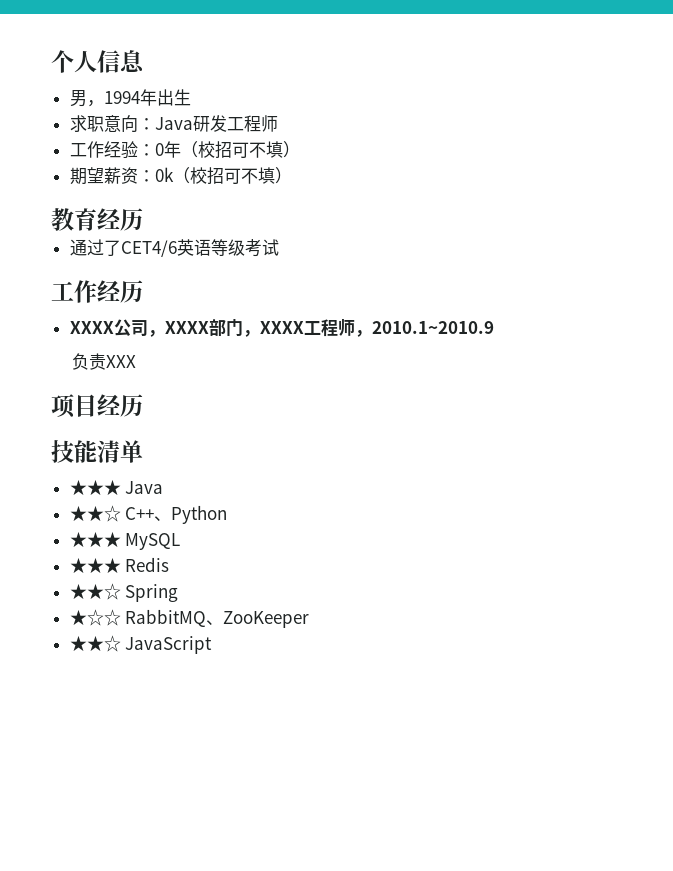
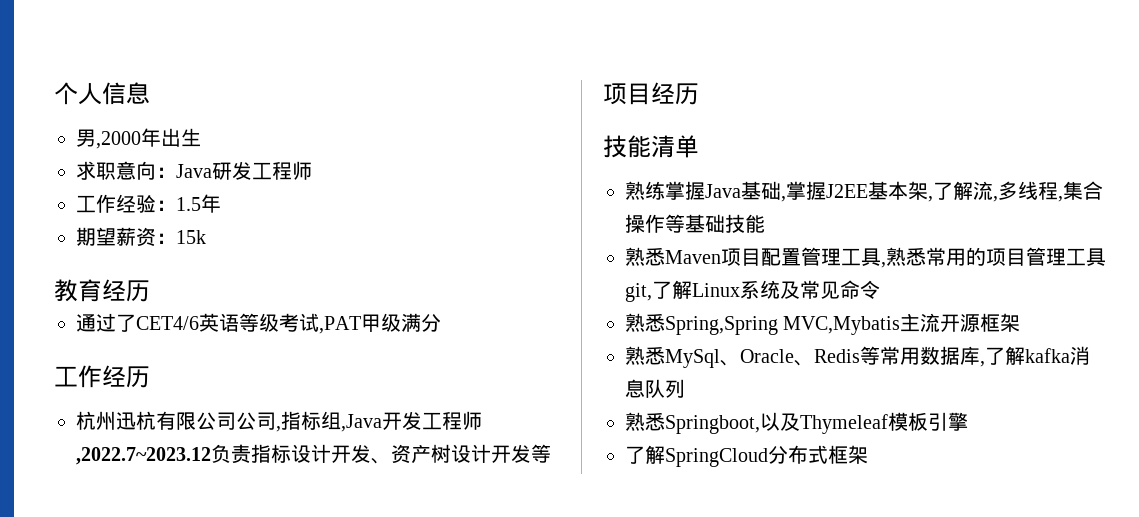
[86,91,140,107] ，1994 -> [96,131,141,149] ,2000
[154,141,300,158] 0年（校招可不填） -> [176,194,221,213] 1.5年
[154,167,292,184] 0k（校招可不填） -> [176,230,206,244] 15k
(279, 247) none -> [319,313,441,334] ,PAT甲级满分
[69,319,494,337] [72,353,137,370] XXXX公司，XXXX部门，XXXX工程师，2010.1~2010.9 // 负责XXX -> [76,411,482,432] [76,444,551,465] 杭州迅杭有限公司公司,指标组,Java开发工程师,2022.7~2023.12负责指标设计开发、资产树设计开发等
[69,480,164,496] [69,505,228,524] [69,532,181,550] [69,557,170,574] [69,583,179,602] [69,609,310,628] [69,635,213,654] ★★★ Java // ★★☆ C++、Python // ★★★ MySQL // ★★★ Redis // ★★☆ Spring // ★☆☆ RabbitMQ、ZooKeeper // ★★☆ JavaScript -> [625,181,1103,202] [625,214,765,233] [625,247,1106,268] [625,280,880,302] [625,313,1021,335] [625,346,1090,368] [625,379,685,398] [625,412,968,434] [625,445,868,467] 熟练掌握Java基础,掌握J2EE基本架,了解流,多线程,集合操作等基础技能 // 熟悉Maven项目配置管理工具,熟悉常用的项目管理工具git,了解Linux系统及常见命令 // 熟悉Spring,Spring MVC,Mybatis主流开源框架 // 熟悉MySql、Oracle、Redis等常用数据库,了解kafka消息队列 // 熟悉Springboot,以及Thymeleaf模板引擎 // 了解SpringCloud分布式框架

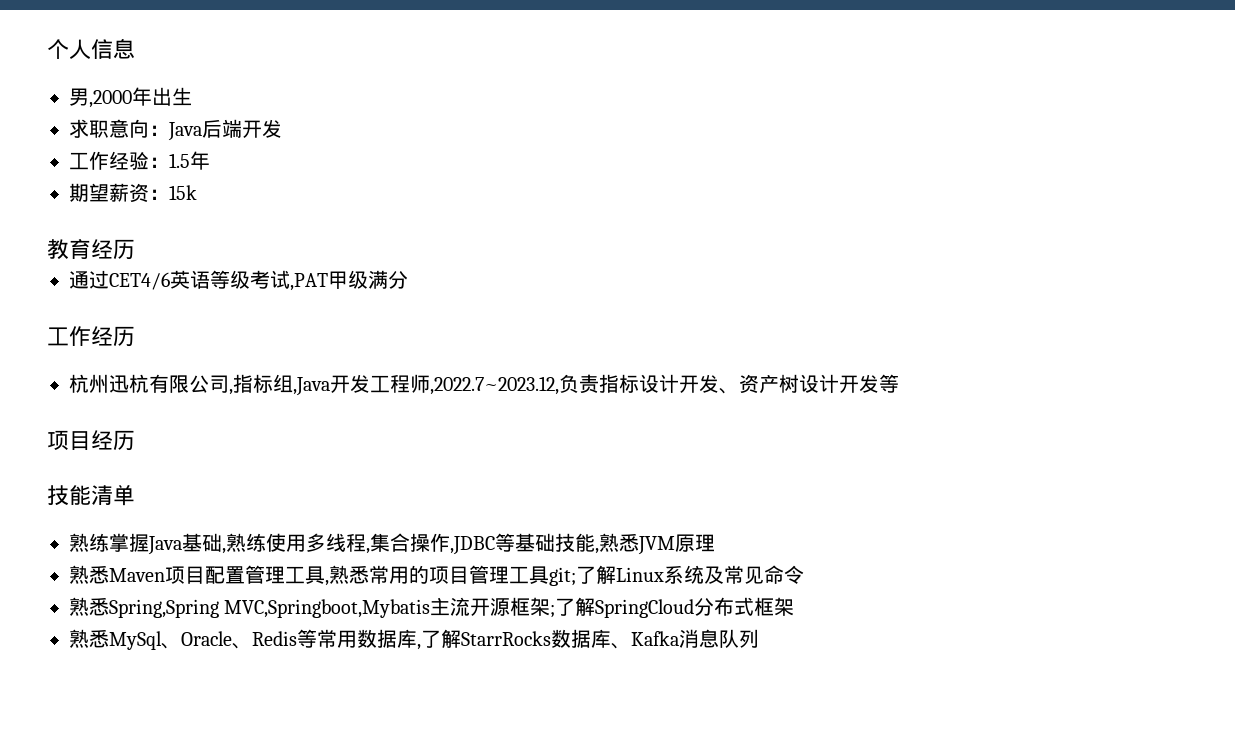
[212,161,312,180] 研发工程师 -> [202,119,282,138] 后端开发
[116,314,136,332] 了 -> (109, 279) none
[236,412,276,430] 公司 -> (229, 384) none
[76,447,211,465] ,2022.7~2023.12 -> [430,376,559,395] ,2022.7~2023.12,
[786,181,998,202] 掌握J2EE基本架,了解流, -> [226,533,306,552] 熟练使用
(665, 223) none -> [450,536,495,555] ,JDBC
(765, 223) none -> [595,533,715,555] ,熟悉JVM原理
[625,283,652,302] git, -> [549,567,576,586] git;
[783,316,901,335] MVC,Mybatis -> [224,599,431,618] MVC,Springboot,Mybatis
(1021, 322) none -> [550,597,795,618] ;了解SpringCloud分布式框架
[1025,346,1090,365] [625,379,685,398] [625,412,968,434] [625,445,868,467] kafka消息队列 // 熟悉Springboot,以及Thymeleaf模板引擎 // 了解SpringCloud分布式框架 -> [461,629,759,649] StarrRocks数据库、Kafka消息队列

